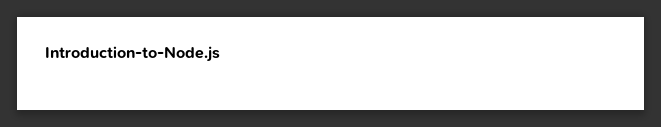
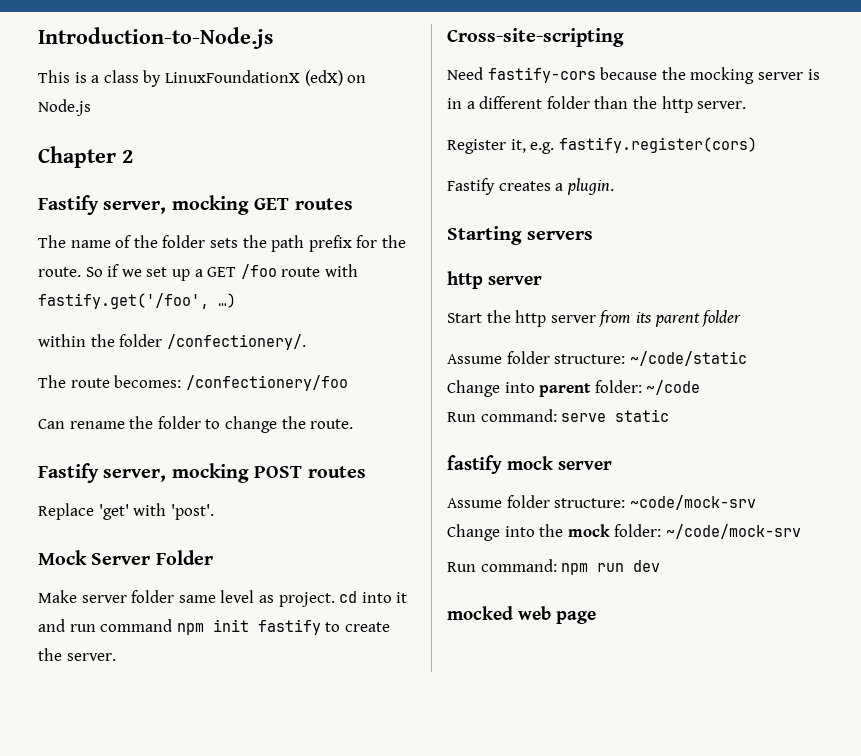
(220, 54) none -> [38,70,367,87] [38,99,91,116] [38,146,133,168] [38,195,353,215] [38,235,406,252] [38,264,358,281] [38,293,236,309] [38,334,306,350] [38,375,348,391] [38,416,354,433] [38,463,366,483] [38,503,214,520] [38,550,213,565] [38,590,408,607] [38,619,390,635] [38,648,116,661] [447,28,624,47] [447,67,820,84] [447,96,747,113] [447,137,757,154] [447,178,614,195] [447,226,594,245] [447,271,542,289] [447,310,742,327] [447,351,747,366] [447,380,701,397] [447,409,670,422] [447,455,612,474] [447,495,756,510] [447,524,801,541] [447,559,661,575] [447,606,596,624] // This is a class by LinuxFoundationX (edX) on Node.js // Chapter 2 // Fastify server, mocking GET routes // The name of the folder sets the path prefix for the route. So if we set up a GET /foo route with fastify.get('/foo', …) // within the folder /confectionery/. // The route becomes: /confectionery/foo // Can rename the folder to change the route. // Fastify server, mocking POST routes // Replace 'get' with 'post'. // Mock Server Folder // Make server folder same level as project. cd into it and run command npm init fastify to create the server. // Cross-site-scripting // Need fastify-cors because the mocking server is in a different folder than the http server. // Register it, e.g. fastify.register(cors) // Fastify creates a plugin. // Starting servers // http server // Start the http server from its parent folder // Assume folder structure: ~/code/static // Change into parent folder: ~/code // Run command: serve static // fastify mock server // Assume folder structure: ~code/mock-srv // Change into the mock folder: ~/code/mock-srv // Run command: npm run dev // mocked web page

